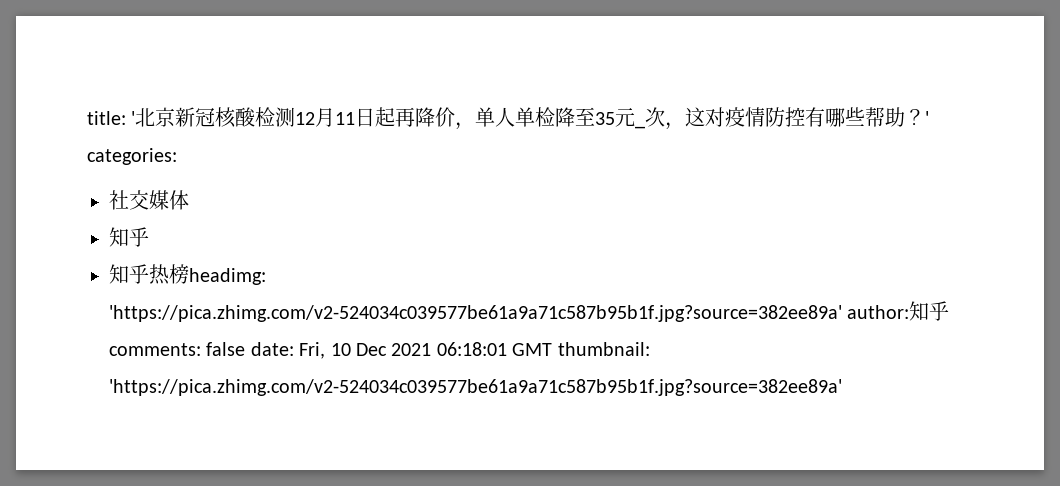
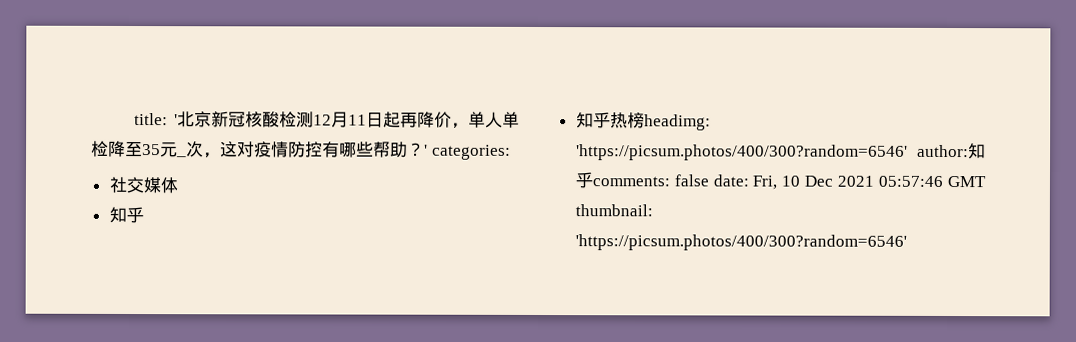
[109,305,842,322] 'https://pica.zhimg.com/v2-524034c039577be61a9a71c587b95b1f.jpg?source=382ee89a' -> [575,144,908,161] 'https://picsum.photos/400/300?random=6546'
[436,342,507,356] 06:18:01 -> [878,175,944,187] 05:57:46
[109,379,842,396] 'https://pica.zhimg.com/v2-524034c039577be61a9a71c587b95b1f.jpg?source=382ee89a' -> [574,234,907,251] 'https://picsum.photos/400/300?random=6546'

